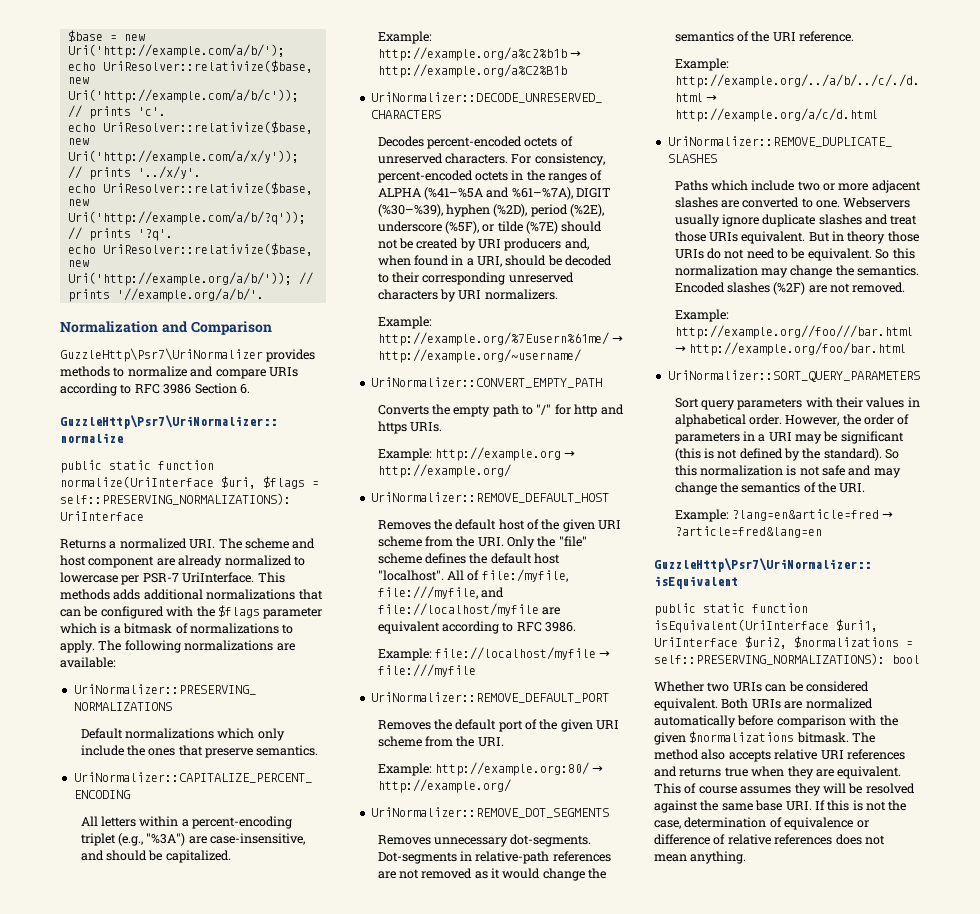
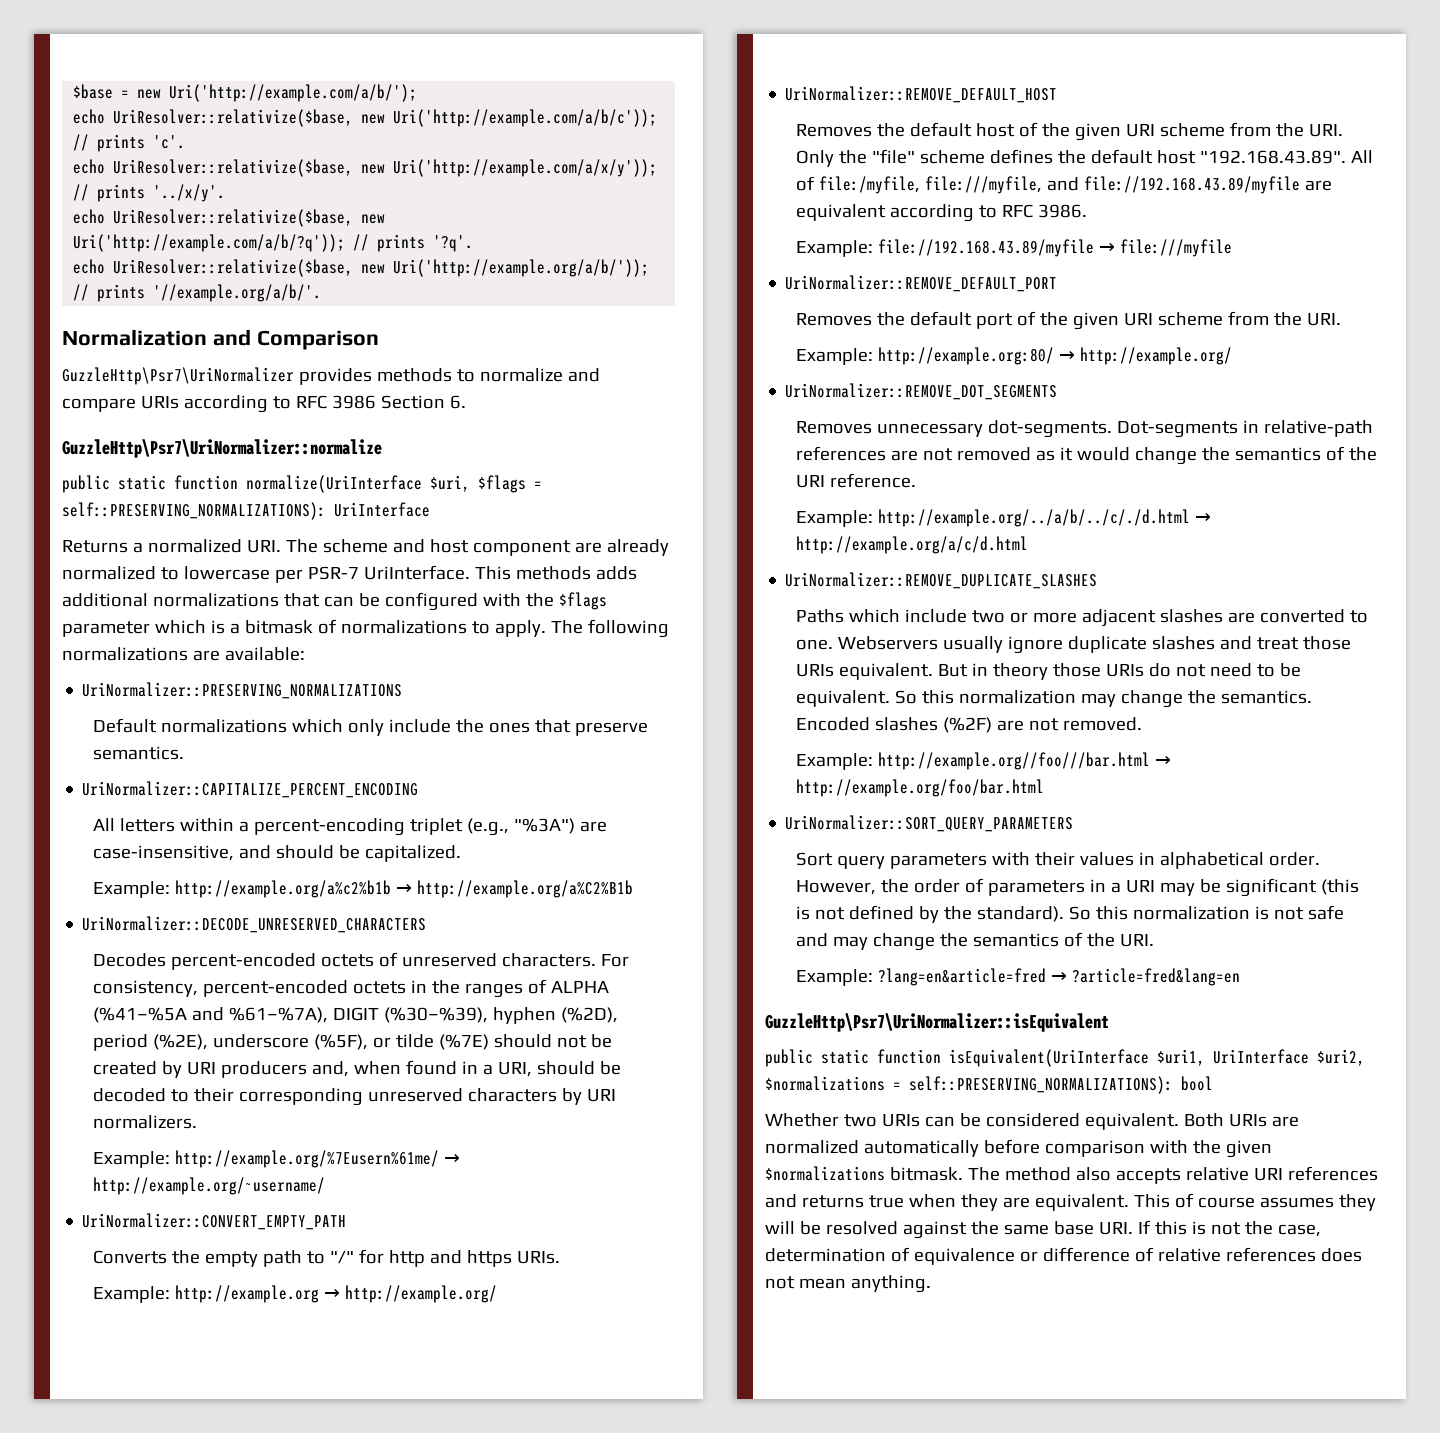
[377,570,444,581] "localhost". -> [1200,150,1347,164] "192.168.43.89".
[377,603,539,616] file://localhost/myfile -> [1084,176,1301,194] file://192.168.43.89/myfile
[434,647,596,660] file://localhost/myfile -> [878,239,1095,257] file://192.168.43.89/myfile

